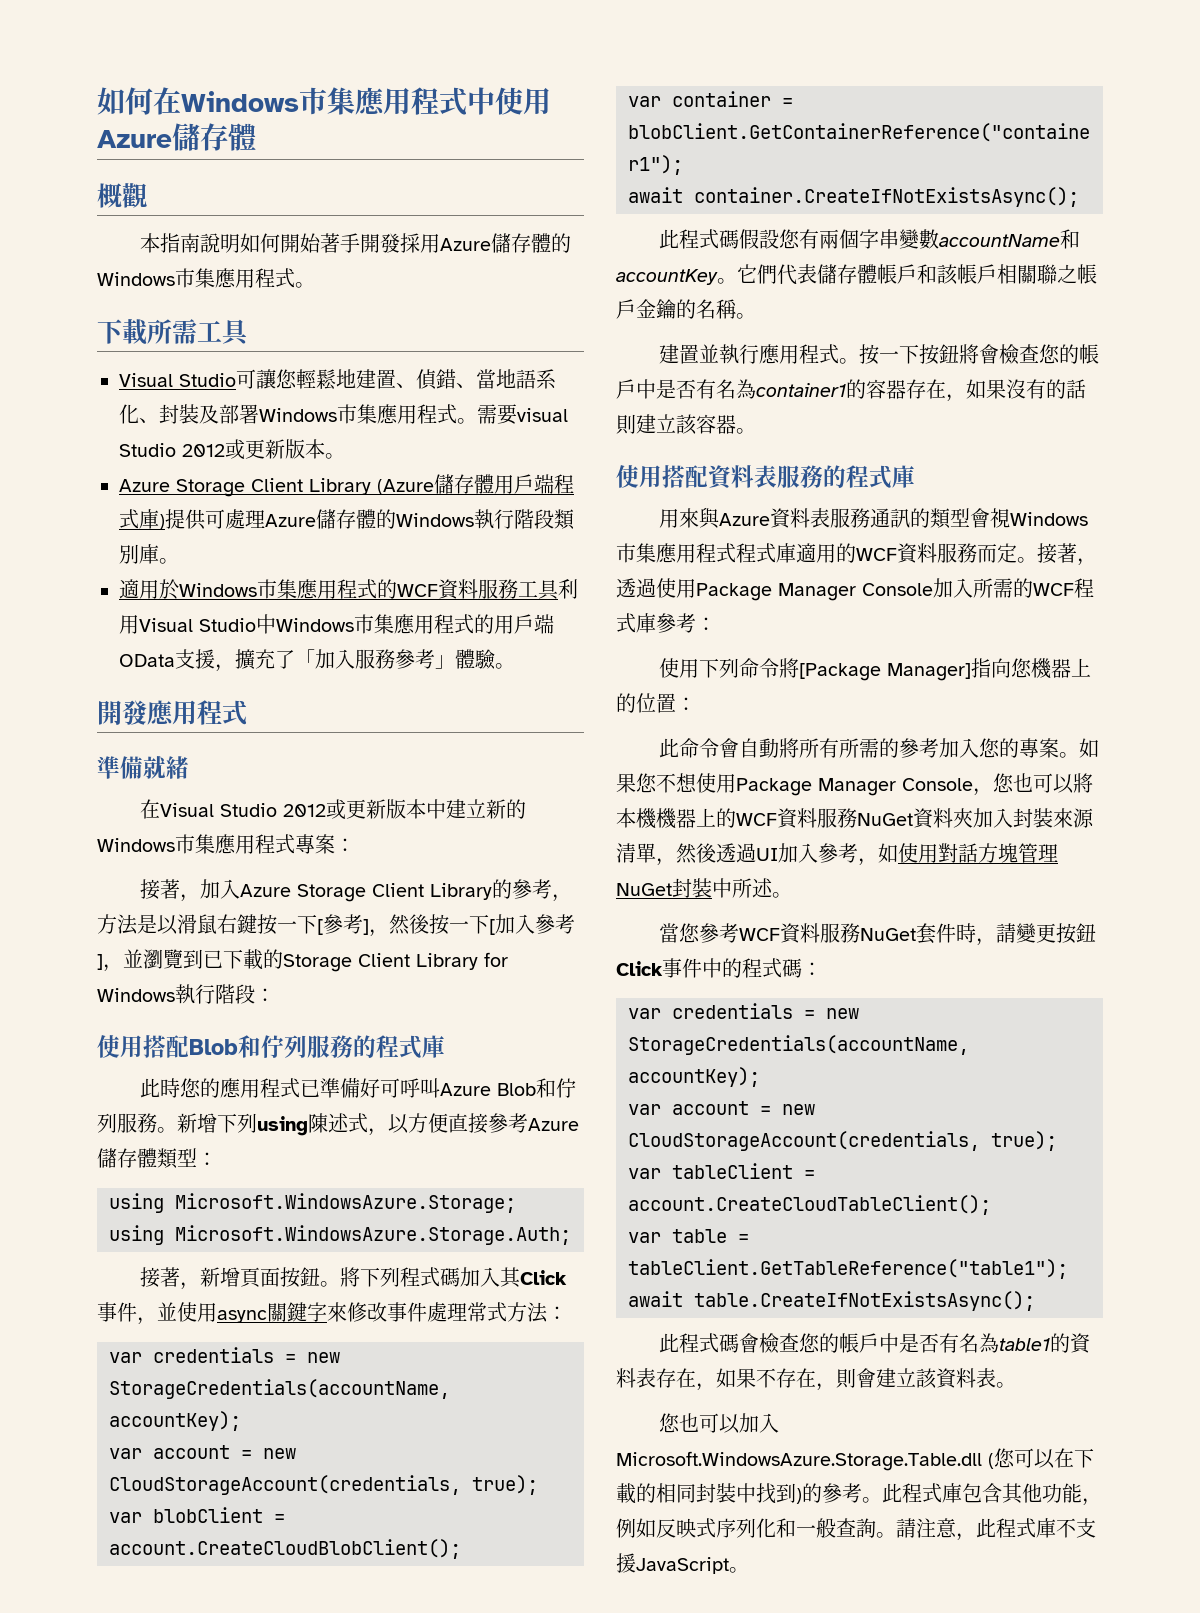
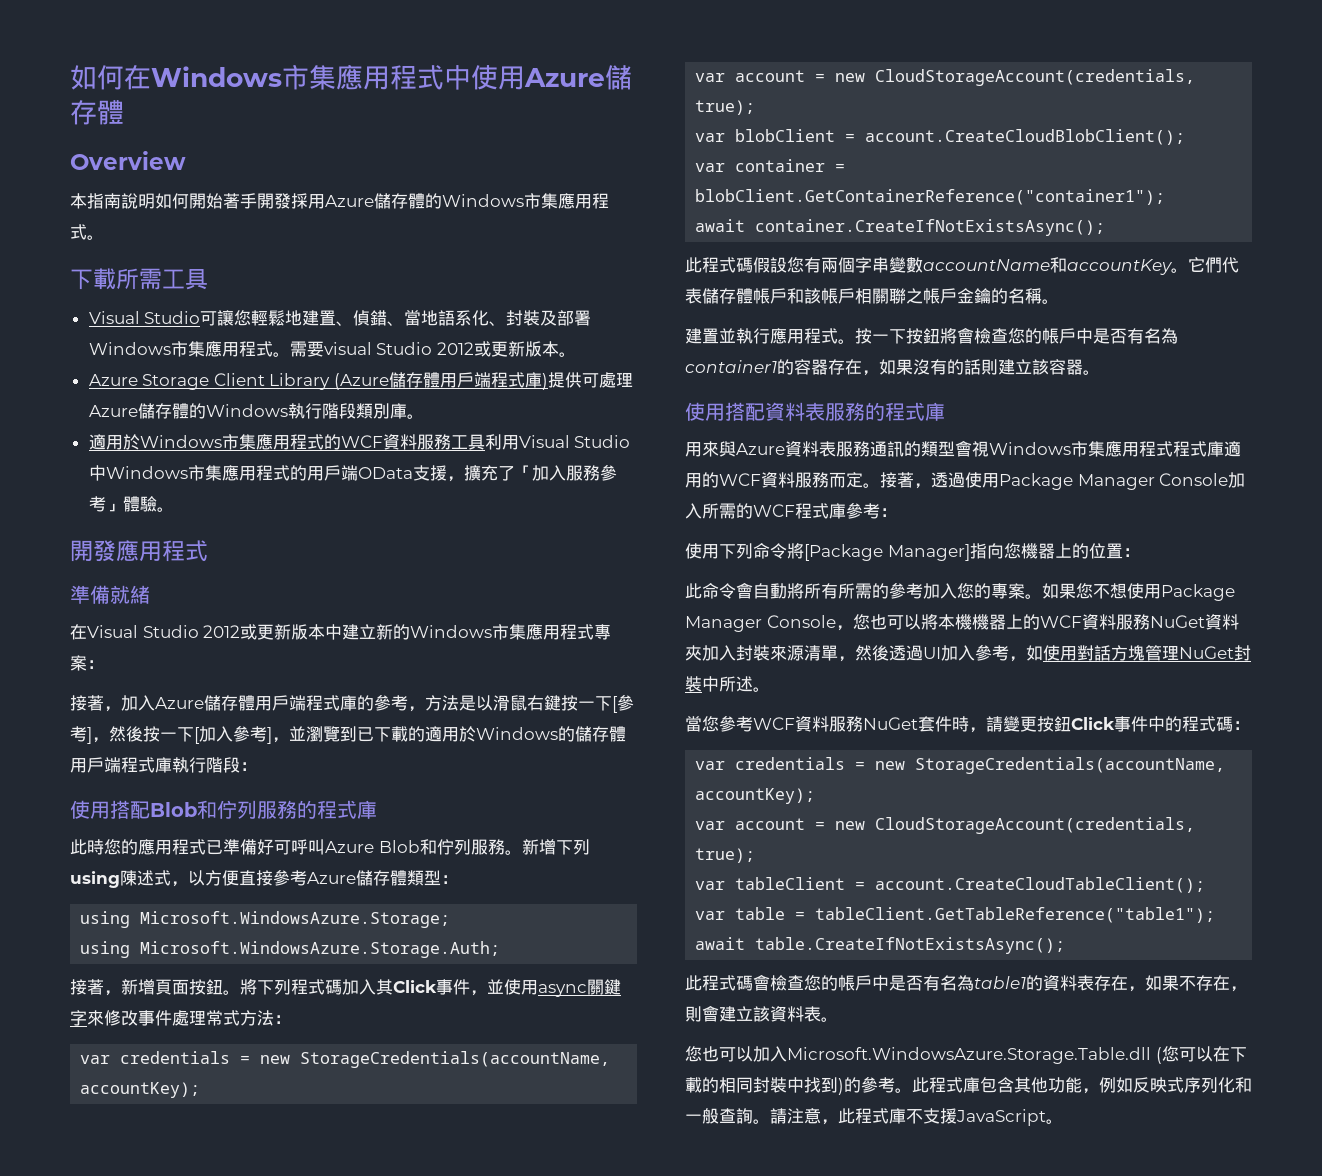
[97,183,147,208] 概觀 -> [70,151,186,170] Overview
[296,883,492,902] Storage Client Library -> [204,695,357,711] 儲存體用戶端程式庫
[283,952,508,972] [97,988,175,1002] Storage Client Library for Windows -> [425,726,626,742] [70,757,172,773] 適用於Windows的儲存體用戶端程式庫

